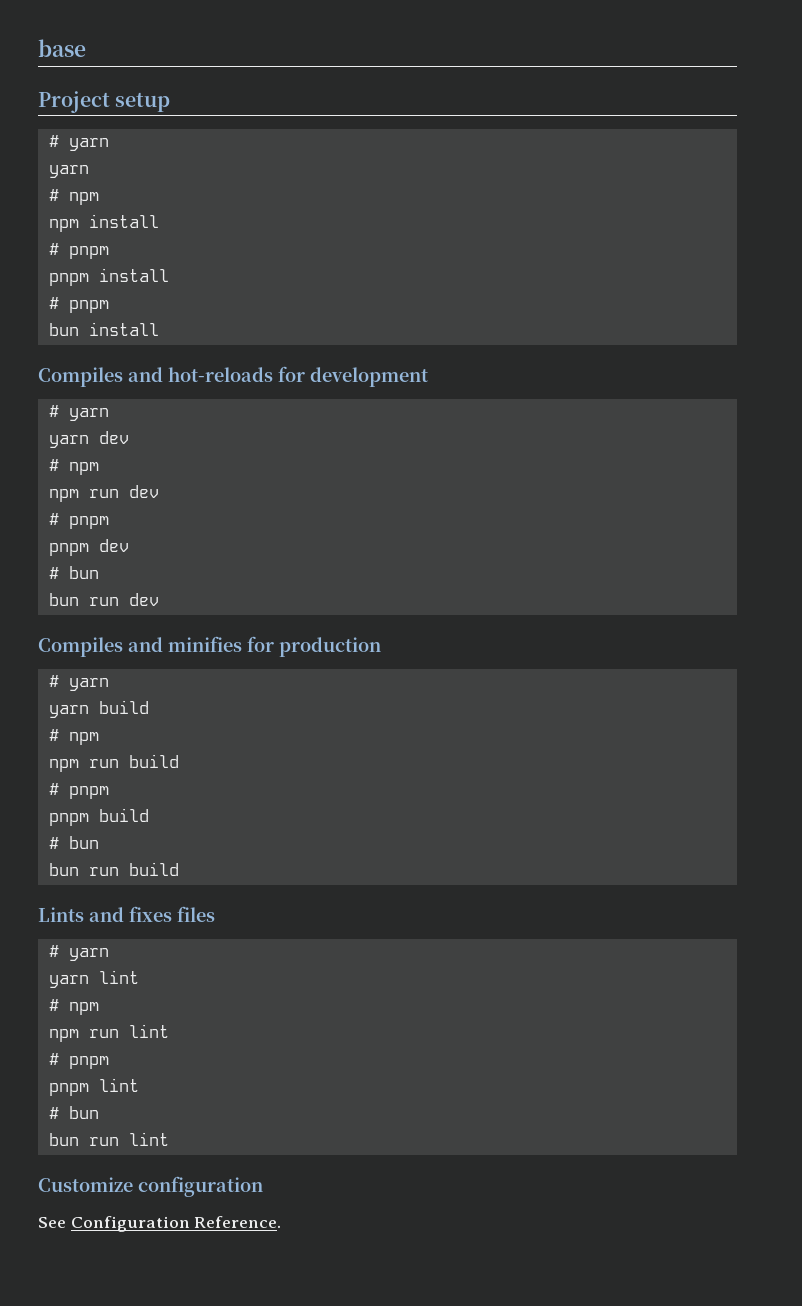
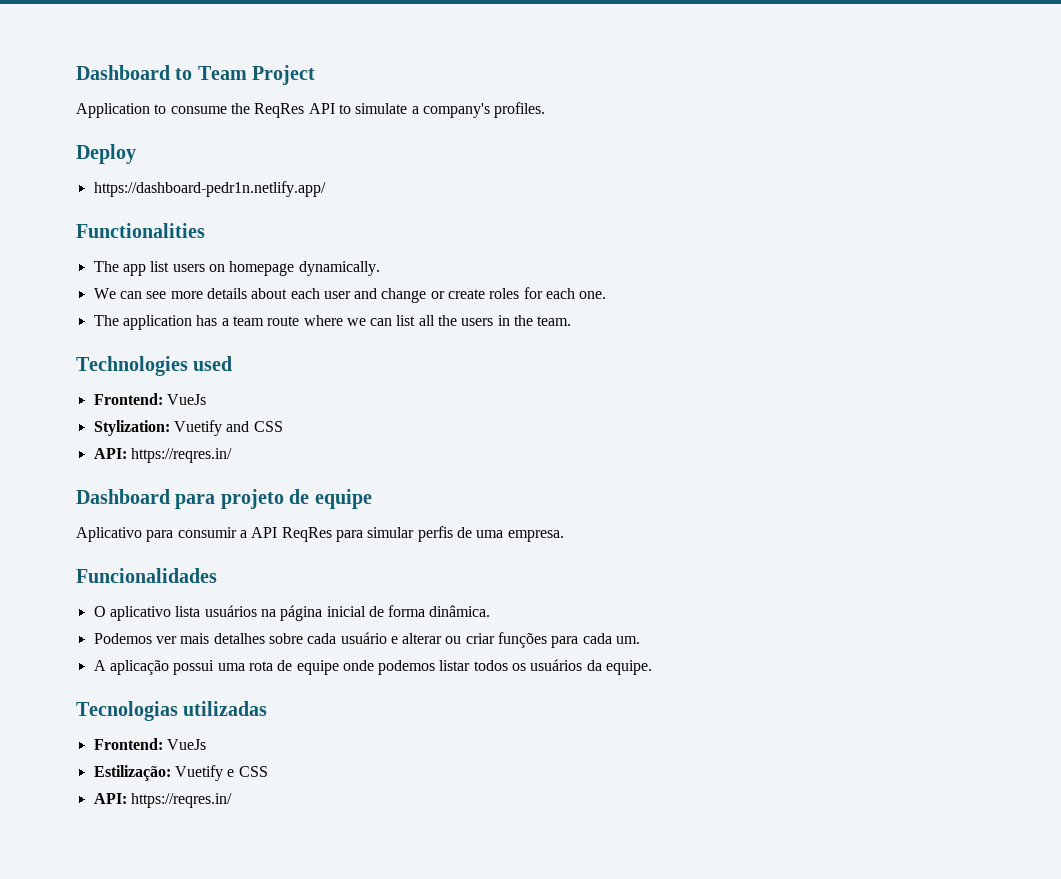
[38,39,86,57] [38,91,171,113] [48,135,109,151] [48,165,89,178] [48,189,99,205] [48,214,159,232] [48,243,109,259] [48,268,169,286] [48,297,109,313] [48,322,159,336] [38,366,428,387] [48,405,109,421] [48,431,129,448] [48,459,99,475] [48,485,159,502] [48,513,109,529] [48,539,129,556] [48,566,99,579] [48,593,159,606] [38,636,381,657] [48,675,109,691] [48,700,149,718] [48,729,99,745] [48,754,179,772] [48,783,109,799] [48,808,149,826] [48,836,99,849] [48,862,179,876] [38,906,215,922] [48,945,109,961] [48,970,139,988] [48,999,99,1015] [48,1024,169,1042] [48,1053,109,1069] [48,1078,139,1096] [48,1106,99,1119] [48,1132,169,1146] [38,1176,263,1197] [38,1216,282,1232] base // Project setup // # yarn // yarn // # npm // npm install // # pnpm // pnpm install // # pnpm // bun install // Compiles and hot-reloads for development // # yarn // yarn dev // # npm // npm run dev // # pnpm // pnpm dev // # bun // bun run dev // Compiles and minifies for production // # yarn // yarn build // # npm // npm run build // # pnpm // pnpm build // # bun // bun run build // Lints and fixes files // # yarn // yarn lint // # npm // npm run lint // # pnpm // pnpm lint // # bun // bun run lint // Customize configuration // See Configuration Reference. -> [76,65,316,85] [76,102,546,118] [76,144,136,164] [93,181,326,197] [76,223,205,238] [93,261,380,276] [93,287,607,303] [93,315,572,330] [76,356,233,376] [93,393,206,405] [93,420,283,436] [93,448,232,463] [76,489,372,509] [76,526,564,542] [76,568,217,583] [93,605,491,621] [93,632,641,648] [93,659,653,675] [76,701,268,721] [93,738,206,750] [93,765,268,781] [93,793,232,808] Dashboard to Team Project // Application to consume the ReqRes API to simulate a company's profiles. // Deploy // https://dashboard-pedr1n.netlify.app/ // Functionalities // The app list users on homepage dynamically. // We can see more details about each user and change or create roles for each one. // The application has a team route where we can list all the users in the team. // Technologies used // Frontend: VueJs // Stylization: Vuetify and CSS // API: https://reqres.in/ // Dashboard para projeto de equipe // Aplicativo para consumir a API ReqRes para simular perfis de uma empresa. // Funcionalidades // O aplicativo lista usuários na página inicial de forma dinâmica. // Podemos ver mais detalhes sobre cada usuário e alterar ou criar funções para cada um. // A aplicação possui uma rota de equipe onde podemos listar todos os usuários da equipe. // Tecnologias utilizadas // Frontend: VueJs // Estilização: Vuetify e CSS // API: https://reqres.in/

